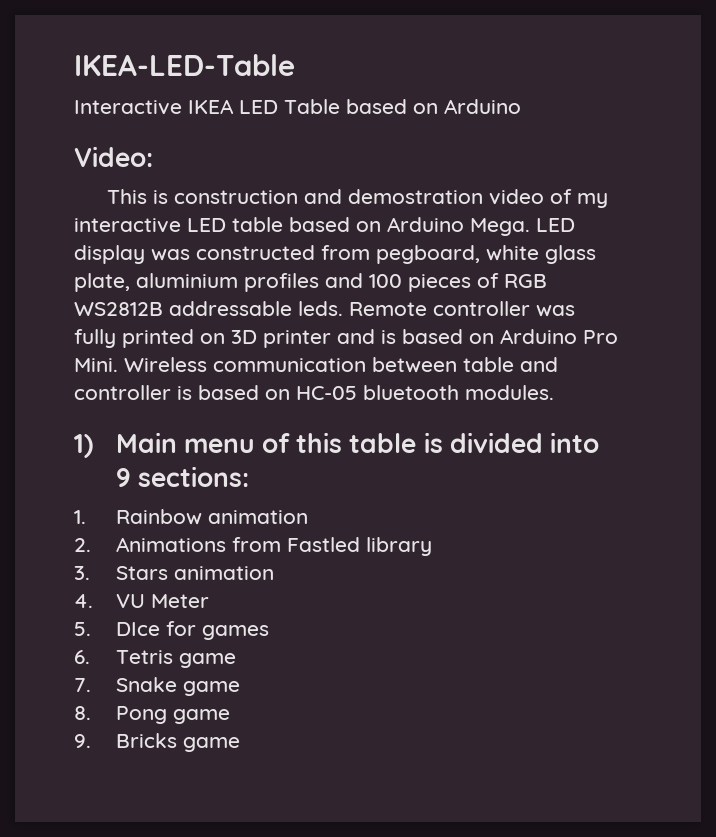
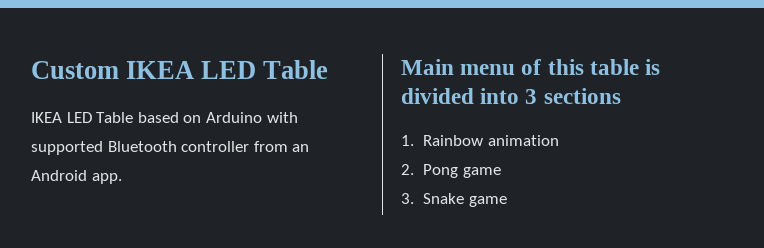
[74,54,295,76] [74,100,182,115] IKEA-LED-Table // Interactive -> [31,60,329,79] Custom IKEA LED Table //
[74,146,153,167] [107,189,609,208] [74,217,575,236] [74,245,596,264] [74,273,547,292] [74,301,575,317] [74,329,618,348] [74,357,558,373] [74,385,554,400] [74,434,93,458] // Video: // This is construction and demostration video of my interactive LED table based on Arduino Mega. LED display was constructed from pegboard, white glass plate, aluminium profiles and 100 pieces of RGB WS2812B addressable leds. Remote controller was fully printed on 3D printer and is based on Arduino Pro Mini. Wireless communication between table and controller is based on HC-05 bluetooth modules. // 1) -> [266,112,298,123] [31,141,310,155] [31,170,122,184] with supported Bluetooth controller from an Android app. //
[115,466,249,487] 9 sections: -> [525,88,621,104] 3 sections
[115,537,432,556] [74,566,274,580] [74,594,209,608] [74,621,269,640] [74,650,236,668] [74,678,91,692] Animations from Fastled library // 3. Stars animation // 4. VU Meter // 5. DIce for games // 6. Tetris game // 7. -> [422,164,501,178] [401,193,414,204] Pong game // 3.
[74,706,230,724] [74,733,240,752] // 8. Pong game // 9. Bricks game -> (507, 201) none

